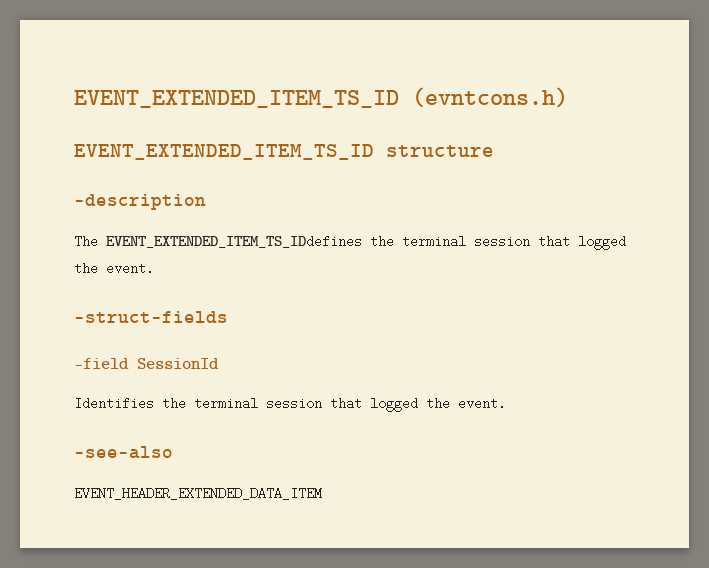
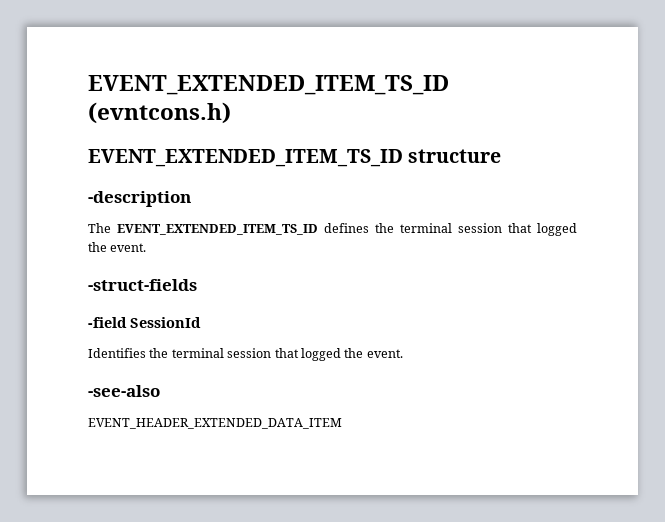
[106,235,362,248] EVENT_EXTENDED_ITEM_TS_IDdefines -> [117,223,369,235] EVENT_EXTENDED_ITEM_TS_ID defines

